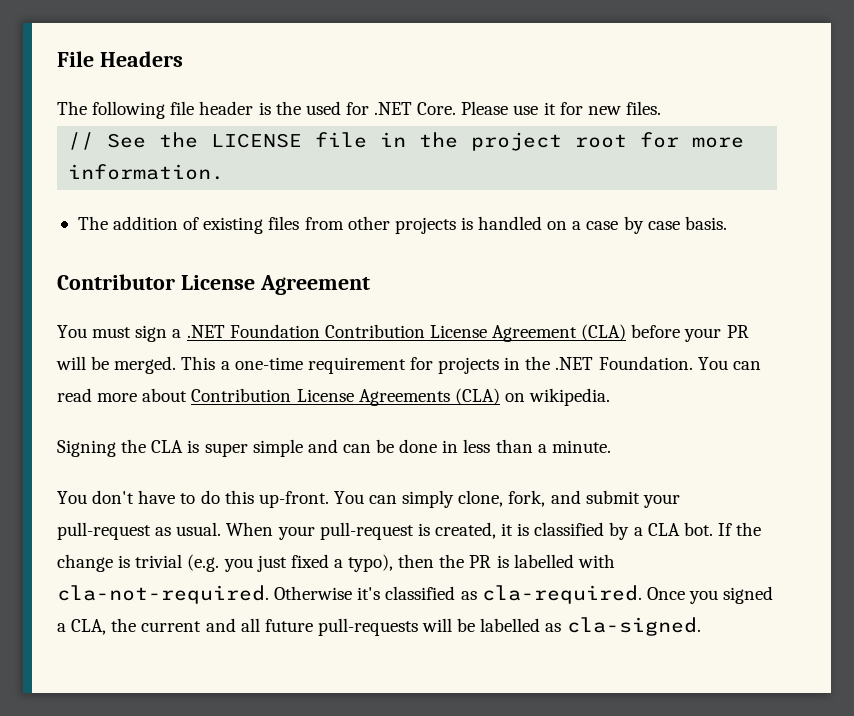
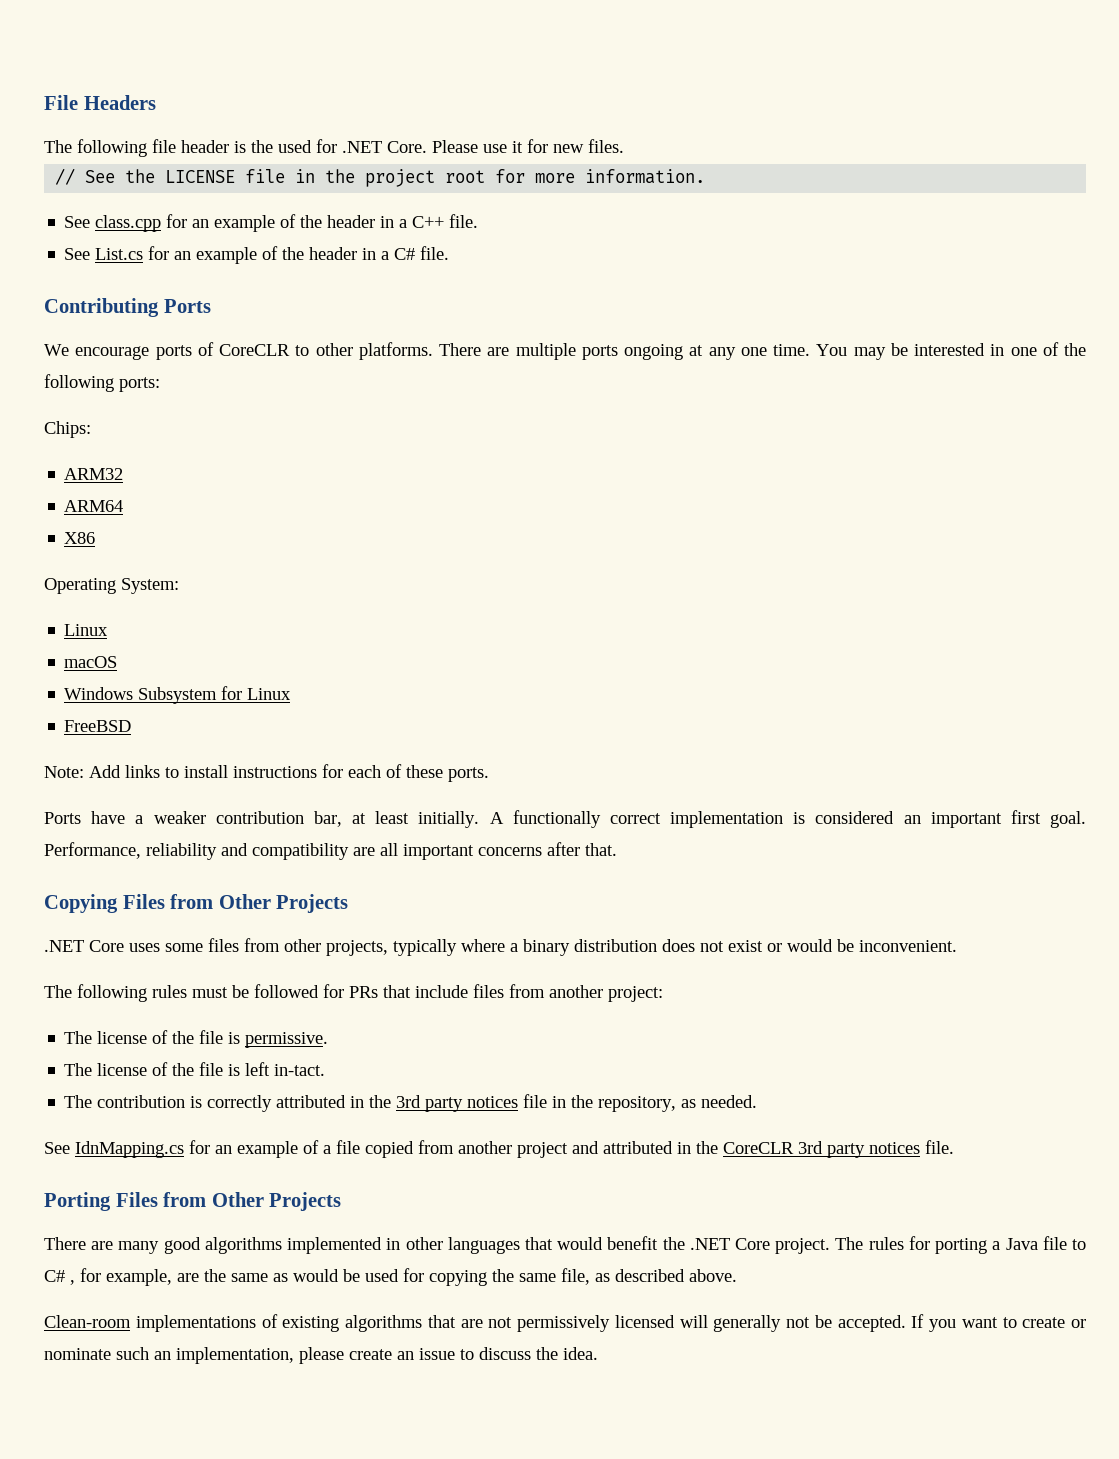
[77,216,727,234] [57,274,370,295] [57,324,749,342] [56,356,761,374] [57,388,611,406] [57,439,611,457] [57,490,680,508] [57,522,762,540] [57,554,615,572] [57,585,774,604] [57,617,701,636] The addition of existing files from other projects is handled on a case by case basis. // Contributor License Agreement // You must sign a .NET Foundation Contribution License Agreement (CLA) before your PR will be merged. This a one-time requirement for projects in the .NET Foundation. You can read more about Contribution License Agreements (CLA) on wikipedia. // Signing the CLA is super simple and can be done in less than a minute. // You don't have to do this up-front. You can simply clone, fork, and submit your pull-request as usual. When your pull-request is created, it is classified by a CLA bot. If the change is trivial (e.g. you just fixed a typo), then the PR is labelled with cla-not-required. Otherwise it's classified as cla-required. Once you signed a CLA, the current and all future pull-requests will be labelled as cla-signed. -> [64,214,479,232] [64,246,450,264] [44,298,211,317] [44,342,1086,360] [44,374,160,392] [44,421,91,438] [64,468,124,480] [64,500,124,512] [64,532,96,544] [44,578,179,594] [64,624,109,636] [64,656,118,668] [64,686,292,704] [64,720,132,732] [44,764,489,782] [44,810,1086,828] [44,842,617,860] [44,894,349,913] [44,938,957,956] [44,984,663,1002] [64,1030,329,1048] [64,1062,326,1076] [64,1094,758,1112] [44,1140,954,1158] [44,1192,342,1211] [44,1236,1087,1254] [44,1268,737,1286] [44,1314,1086,1332] [44,1347,598,1364] See class.cpp for an example of the header in a C++ file. // See List.cs for an example of the header in a C# file. // Contributing Ports // We encourage ports of CoreCLR to other platforms. There are multiple ports ongoing at any one time. You may be interested in one of the following ports: // Chips: // ARM32 // ARM64 // X86 // Operating System: // Linux // macOS // Windows Subsystem for Linux // FreeBSD // Note: Add links to install instructions for each of these ports. // Ports have a weaker contribution bar, at least initially. A functionally correct implementation is considered an important first goal. Performance, reliability and compatibility are all important concerns after that. // Copying Files from Other Projects // .NET Core uses some files from other projects, typically where a binary distribution does not exist or would be inconvenient. // The following rules must be followed for PRs that include files from another project: // The license of the file is permissive. // The license of the file is left in-tact. // The contribution is correctly attributed in the 3rd party notices file in the repository, as needed. // See IdnMapping.cs for an example of a file copied from another project and attributed in the CoreCLR 3rd party notices file. // Porting Files from Other Projects // There are many good algorithms implemented in other languages that would benefit the .NET Core project. The rules for porting a Java file to C# , for example, are the same as would be used for copying the same file, as described above. // Clean-room implementations of existing algorithms that are not permissively licensed will generally not be accepted. If you want to create or nominate such an implementation, please create an issue to discuss the idea.

